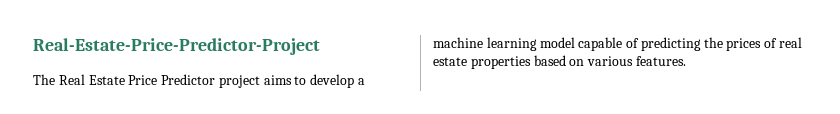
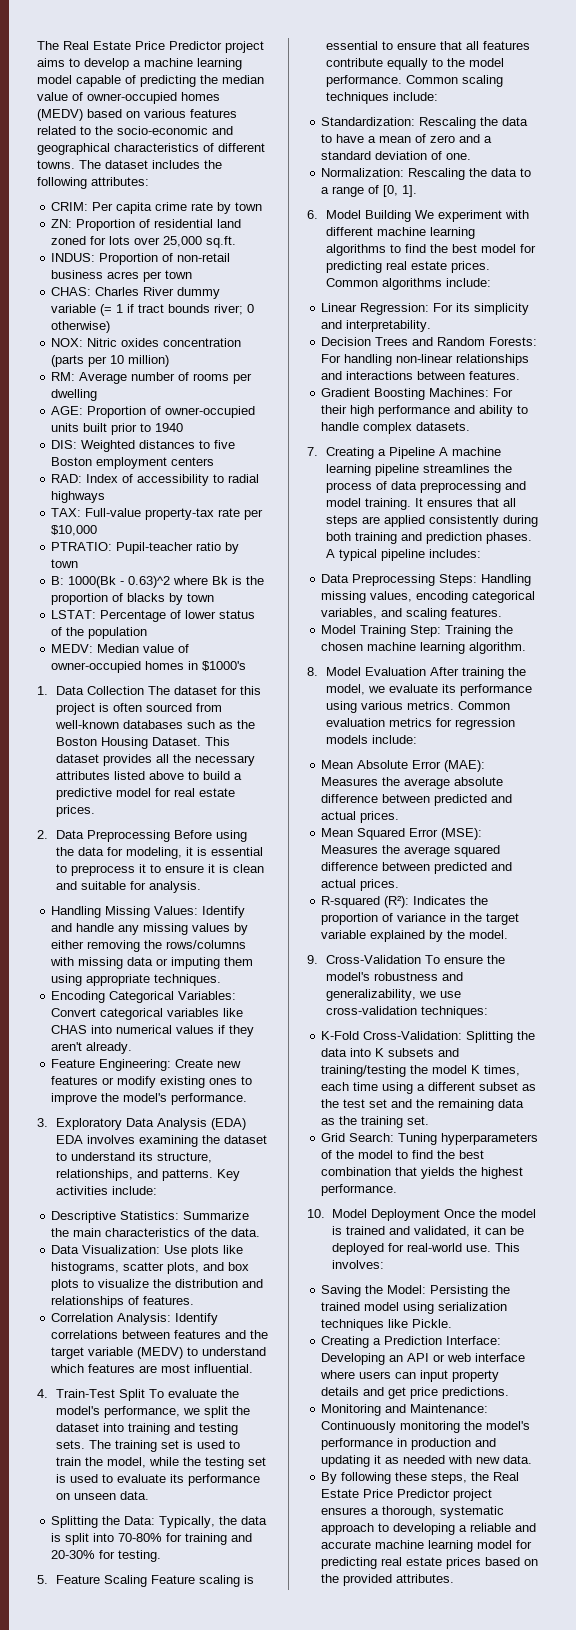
[33,38,320,55] Real-Estate-Price-Predictor-Project // -> (37, 45) none
[726,37,803,51] [433,55,686,69] prices of real estate properties based on various features. -> [222,75,264,84] [37,92,220,104] [37,109,237,121] [37,126,233,135] [37,143,265,155] [37,160,222,169] [37,177,149,189] [51,202,263,214] [51,219,242,231] [51,236,237,248] [51,253,231,265] [51,270,193,282] [51,287,221,299] [51,304,255,316] [51,321,111,333] [51,338,242,347] [51,355,170,367] [51,372,253,384] [51,389,98,401] [51,406,256,418] [51,423,184,435] [51,440,236,452] [51,457,215,469] [51,474,260,486] [51,491,106,503] [51,508,264,520] [51,525,98,536] [51,542,240,554] [51,559,79,568] [51,576,265,588] [51,593,215,605] [51,610,256,622] [51,627,148,639] [51,644,190,653] [51,661,247,673] [37,686,262,695] [56,703,223,715] [55,720,256,729] [56,737,231,749] [56,754,256,766] [56,771,243,780] [56,788,236,800] [56,805,96,817] [37,830,248,842] [56,847,264,859] [56,864,265,876] [56,881,202,893] [51,906,246,918] [51,923,249,935] [51,940,247,952] [50,957,254,969] [51,974,222,986] [51,991,237,1003] [51,1008,244,1020] [51,1025,255,1037] [51,1042,133,1054] [51,1059,242,1071] [51,1076,253,1088] [51,1093,248,1105] [37,1118,247,1130] [56,1135,268,1147] [56,1152,213,1163] [56,1169,241,1181] [56,1186,158,1195] [51,1211,250,1223] [51,1228,261,1237] [51,1245,244,1257] [51,1262,250,1274] [51,1279,264,1291] [51,1296,195,1308] [51,1313,219,1325] [51,1330,269,1339] [51,1347,267,1359] [50,1364,254,1373] [37,1389,240,1401] [56,1406,251,1418] [56,1423,239,1435] [56,1440,241,1452] [56,1457,267,1469] [56,1474,261,1486] [56,1491,150,1500] [51,1516,268,1528] [51,1533,253,1545] [51,1550,162,1562] [37,1575,255,1587] [326,41,531,50] [326,58,505,70] [326,75,504,87] [326,92,439,104] [321,117,529,129] [321,134,493,143] [321,151,472,160] [321,168,532,180] [321,185,418,197] [307,210,530,222] [326,227,476,239] [326,244,537,256] [326,261,491,273] [326,278,492,290] [321,303,530,315] [321,320,432,332] [321,337,538,346] [321,354,530,366] [321,371,521,380] [321,388,514,400] [321,405,529,417] [321,422,471,434] [307,447,502,459] [326,464,513,476] [326,481,527,493] [326,498,517,510] [326,515,539,527] [326,532,533,544] [326,549,482,561] [321,574,532,586] [321,591,536,603] [321,608,503,620] [321,625,514,637] [321,642,527,654] [307,667,527,679] [326,684,533,696] [326,701,511,713] [326,718,516,730] [326,735,418,744] [321,760,486,772] [321,777,504,789] [321,794,513,806] [321,811,400,823] [321,828,483,840] [321,845,501,857] [321,862,513,874] [321,879,400,891] [321,896,489,908] [321,913,520,925] [321,930,509,942] [307,955,506,964] [326,972,464,981] [326,989,462,1001] [326,1006,489,1018] [321,1031,536,1043] [321,1048,460,1057] [321,1065,521,1077] [321,1082,537,1094] [321,1099,525,1111] [321,1116,430,1128] [321,1133,539,1145] [321,1150,485,1159] [321,1167,524,1179] [321,1184,398,1196] [307,1209,536,1221] [331,1226,524,1237] [331,1243,520,1255] [331,1260,384,1269] [321,1285,511,1297] [321,1302,508,1314] [321,1319,453,1331] [321,1336,502,1348] [321,1353,526,1365] [320,1370,500,1382] [321,1387,510,1399] [321,1404,489,1416] [321,1421,531,1433] [321,1438,497,1450] [321,1455,533,1467] [321,1472,520,1484] [321,1489,493,1501] [321,1506,505,1518] [321,1523,537,1535] [321,1540,533,1552] [321,1557,539,1569] [321,1574,455,1586] median value of owner-occupied homes (MEDV) based on various features related to the socio-economic and geographical characteristics of different towns. The dataset includes the following attributes: // CRIM: Per capita crime rate by town // ZN: Proportion of residential land zoned for lots over 25,000 sq.ft. // INDUS: Proportion of non-retail business acres per town // CHAS: Charles River dummy variable (= 1 if tract bounds river; 0 otherwise) // NOX: Nitric oxides concentration (parts per 10 million) // RM: Average number of rooms per dwelling // AGE: Proportion of owner-occupied units built prior to 1940 // DIS: Weighted distances to five Boston employment centers // RAD: Index of accessibility to radial highways // TAX: Full-value property-tax rate per $10,000 // PTRATIO: Pupil-teacher ratio by town // B: 1000(Bk - 0.63)^2 where Bk is the proportion of blacks by town // LSTAT: Percentage of lower status of the population // MEDV: Median value of owner-occupied homes in $1000's // 1. Data Collection The dataset for this project is often sourced from well-known databases such as the Boston Housing Dataset. This dataset provides all the necessary attributes listed above to build a predictive model for real estate prices. // 2. Data Preprocessing Before using the data for modeling, it is essential to preprocess it to ensure it is clean and suitable for analysis. // Handling Missing Values: Identify and handle any missing values by either removing the rows/columns with missing data or imputing them using appropriate techniques. // Encoding Categorical Variables: Convert categorical variables like CHAS into numerical values if they aren't already. // Feature Engineering: Create new features or modify existing ones to improve the model's performance. // 3. Exploratory Data Analysis (EDA) EDA involves examining the dataset to understand its structure, relationships, and patterns. Key activities include: // Descriptive Statistics: Summarize the main characteristics of the data. // Data Visualization: Use plots like histograms, scatter plots, and box plots to visualize the distribution and relationships of features. // Correlation Analysis: Identify correlations between features and the target variable (MEDV) to understand which features are most influential. // 4. Train-Test Split To evaluate the model's performance, we split the dataset into training and testing sets. The training set is used to train the model, while the testing set is used to evaluate its performance on unseen data. // Splitting the Data: Typically, the data is split into 70-80% for training and 20-30% for testing. // 5. Feature Scaling Feature scaling is essential to ensure that all features contribute equally to the model performance. Common scaling techniques include: // Standardization: Rescaling the data to have a mean of zero and a standard deviation of one. // Normalization: Rescaling the data to a range of [0, 1]. // 6. Model Building We experiment with different machine learning algorithms to find the best model for predicting real estate prices. Common algorithms include: // Linear Regression: For its simplicity and interpretability. // Decision Trees and Random Forests: For handling non-linear relationships and interactions between features. // Gradient Boosting Machines: For their high performance and ability to handle complex datasets. // 7. Creating a Pipeline A machine learning pipeline streamlines the process of data preprocessing and model training. It ensures that all steps are applied consistently during both training and prediction phases. A typical pipeline includes: // Data Preprocessing Steps: Handling missing values, encoding categorical variables, and scaling features. // Model Training Step: Training the chosen machine learning algorithm. // 8. Model Evaluation After training the model, we evaluate its performance using various metrics. Common evaluation metrics for regression models include: // Mean Absolute Error (MAE): Measures the average absolute difference between predicted and actual prices. // Mean Squared Error (MSE): Measures the average squared difference between predicted and actual prices. // R-squared (R²): Indicates the proportion of variance in the target variable explained by the model. // 9. Cross-Validation To ensure the model's robustness and generalizability, we use cross-validation techniques: // K-Fold Cross-Validation: Splitting the data into K subsets and training/testing the model K times, each time using a different subset as the test set and the remaining data as the training set. // Grid Search: Tuning hyperparameters of the model to find the best combination that yields the highest performance. // 10. Model Deployment Once the model is trained and validated, it can be deployed for real-world use. This involves: // Saving the Model: Persisting the trained model using serialization techniques like Pickle. // Creating a Prediction Interface: Developing an API or web interface where users can input property details and get price predictions. // Monitoring and Maintenance: Continuously monitoring the model's performance in production and updating it as needed with new data. // By following these steps, the Real Estate Price Predictor project ensures a thorough, systematic approach to developing a reliable and accurate machine learning model for predicting real estate prices based on the provided attributes.

